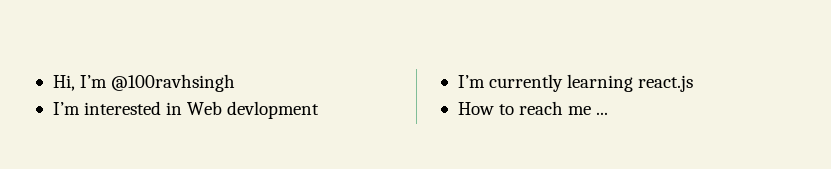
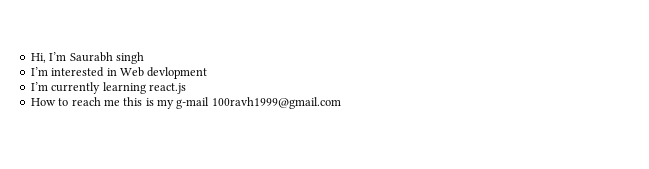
[111,74,236,92] @100ravhsingh -> [69,52,144,64] Saurabh singh
[596,112,609,115] ... -> [123,97,341,109] this is my g-mail 100ravh1999@gmail.com

